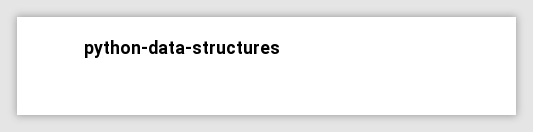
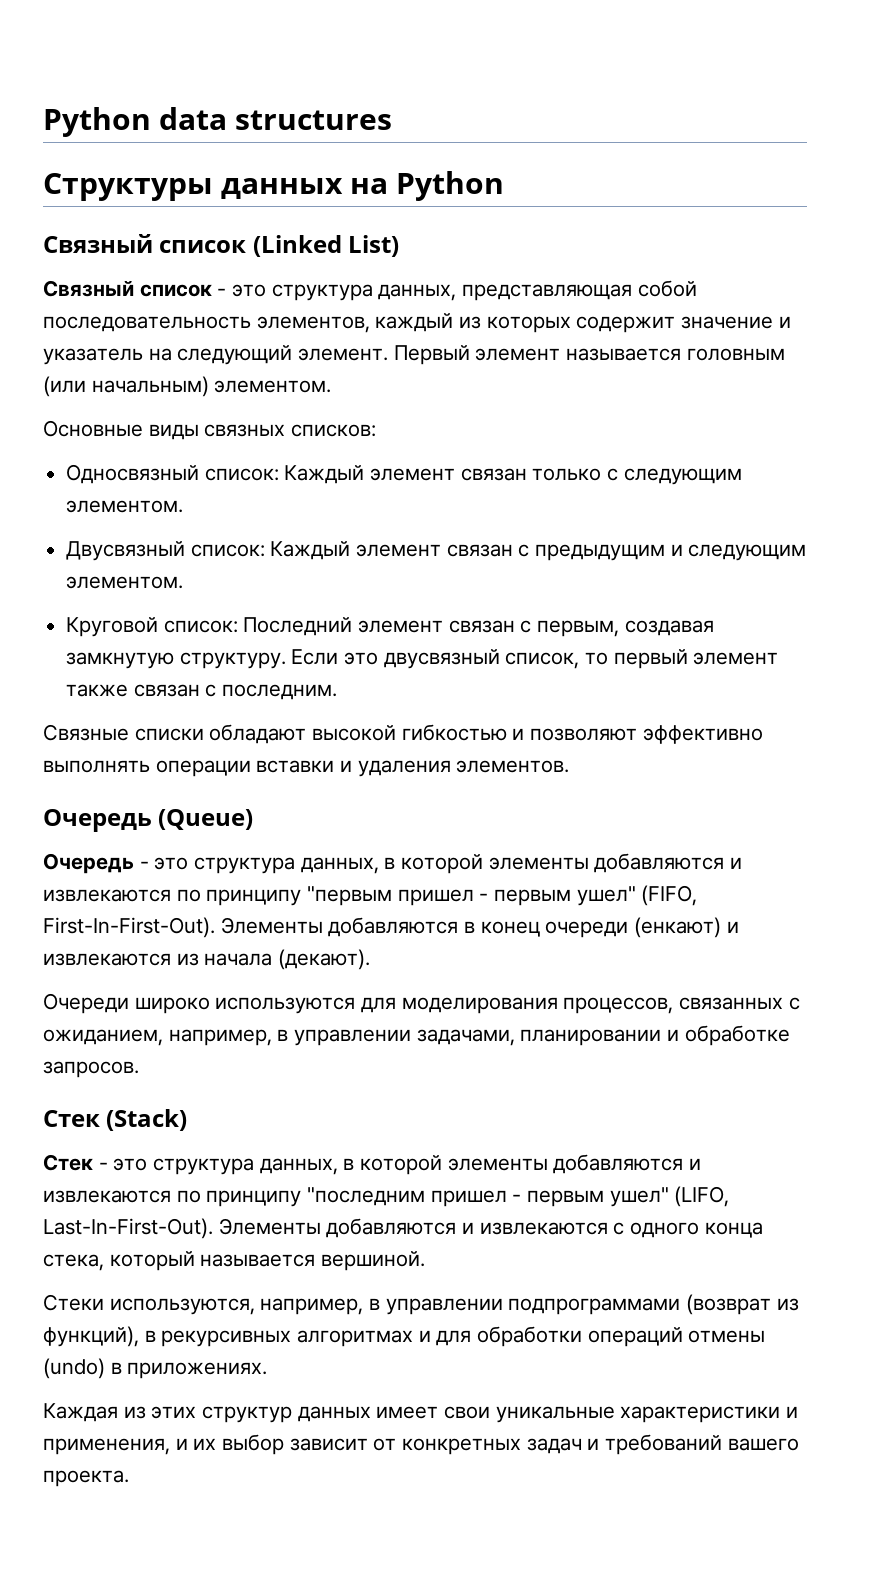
[84,40,280,58] python-data-structures -> [43,107,392,137] [43,171,504,201] [43,234,400,257] [43,280,697,301] [43,313,791,333] [43,345,785,365] [43,376,332,397] [43,420,377,440] [66,464,742,485] [66,500,184,513] [66,541,807,561] [66,576,184,589] [66,617,714,637] [66,649,779,669] [66,684,338,700] [43,724,763,744] [43,760,570,777] [43,809,254,832] [43,853,743,874] [43,885,698,906] [43,917,739,938] [43,949,371,970] [43,993,800,1014] [43,1025,790,1046] [43,1061,139,1078] [43,1109,188,1131] [43,1154,702,1175] [43,1186,730,1207] [43,1218,763,1239] [43,1251,426,1271] [43,1294,799,1315] [43,1326,766,1347] [43,1358,268,1379] [43,1403,799,1423] [43,1434,799,1455] [43,1470,129,1487] Python data structures // Структуры данных на Python // Связный список (Linked List) // Связный список - это структура данных, представляющая собой последовательность элементов, каждый из которых содержит значение и указатель на следующий элемент. Первый элемент называется головным (или начальным) элементом. // Основные виды связных списков: // Односвязный список: Каждый элемент связан только с следующим элементом. // Двусвязный список: Каждый элемент связан с предыдущим и следующим элементом. // Круговой список: Последний элемент связан с первым, создавая замкнутую структуру. Если это двусвязный список, то первый элемент также связан с последним. // Связные списки обладают высокой гибкостью и позволяют эффективно выполнять операции вставки и удаления элементов. // Очередь (Queue) // Очередь - это структура данных, в которой элементы добавляются и извлекаются по принципу "первым пришел - первым ушел" (FIFO, First-In-First-Out). Элементы добавляются в конец очереди (енкают) и извлекаются из начала (декают). // Очереди широко используются для моделирования процессов, связанных с ожиданием, например, в управлении задачами, планировании и обработке запросов. // Стек (Stack) // Стек - это структура данных, в которой элементы добавляются и извлекаются по принципу "последним пришел - первым ушел" (LIFO, Last-In-First-Out). Элементы добавляются и извлекаются с одного конца стека, который называется вершиной. // Стеки используются, например, в управлении подпрограммами (возврат из функций), в рекурсивных алгоритмах и для обработки операций отмены (undo) в приложениях. // Каждая из этих структур данных имеет свои уникальные характеристики и применения, и их выбор зависит от конкретных задач и требований вашего проекта.

